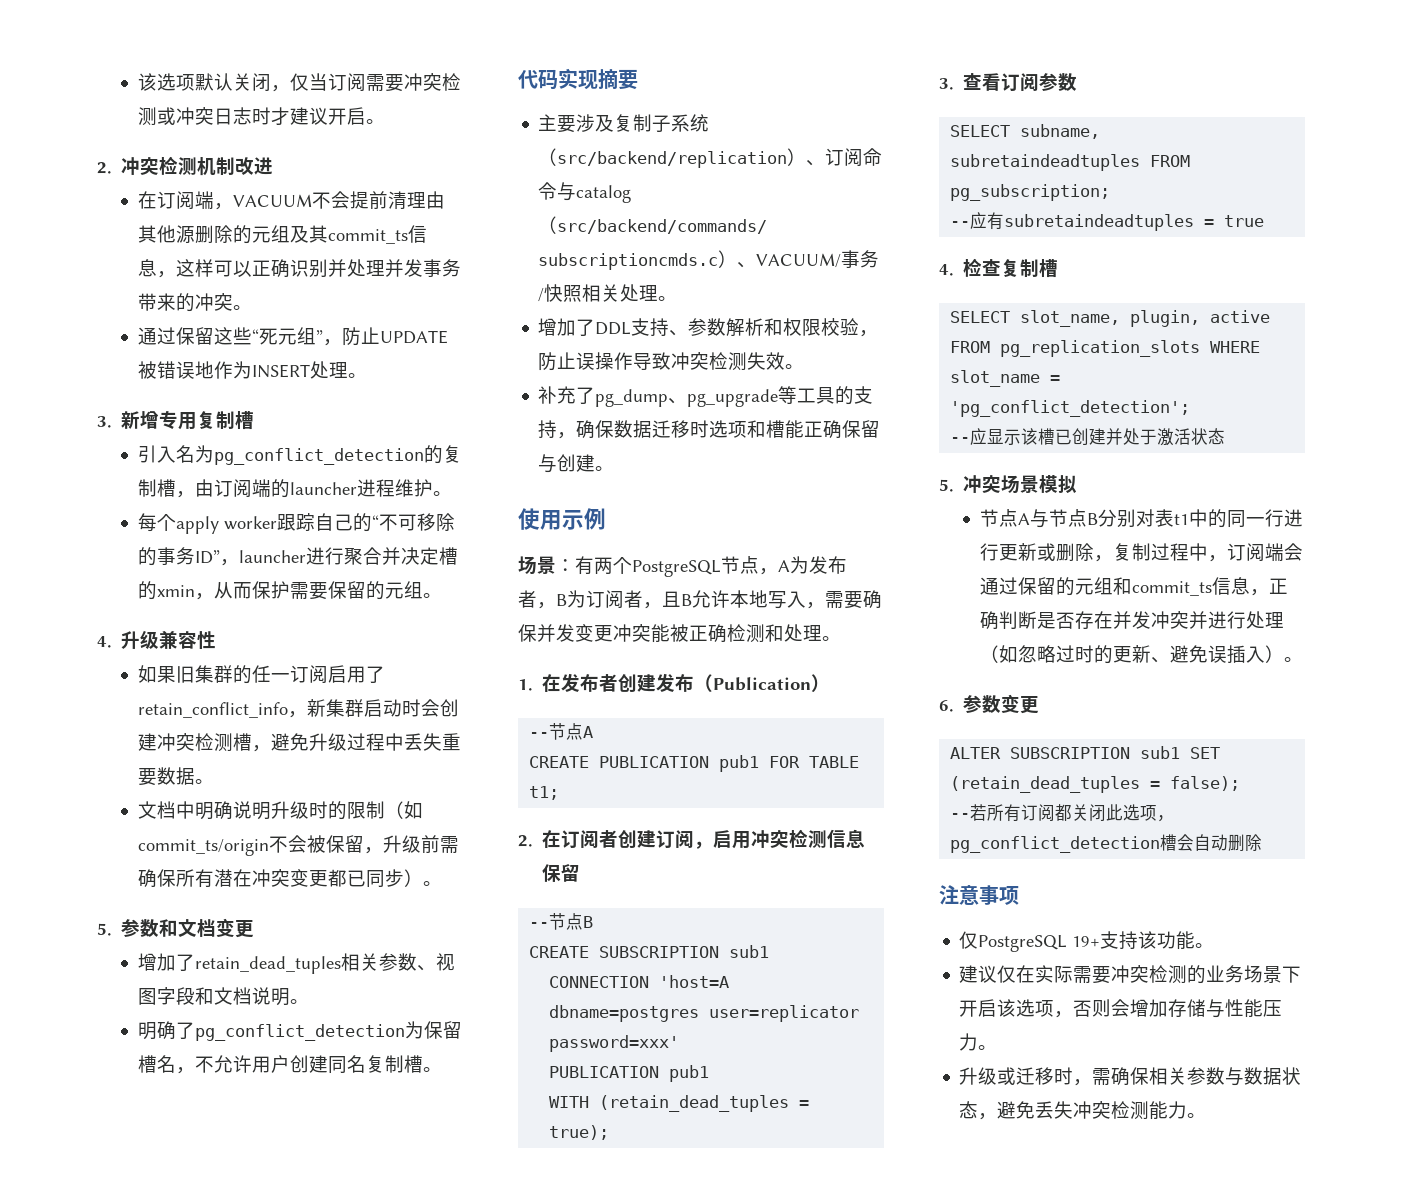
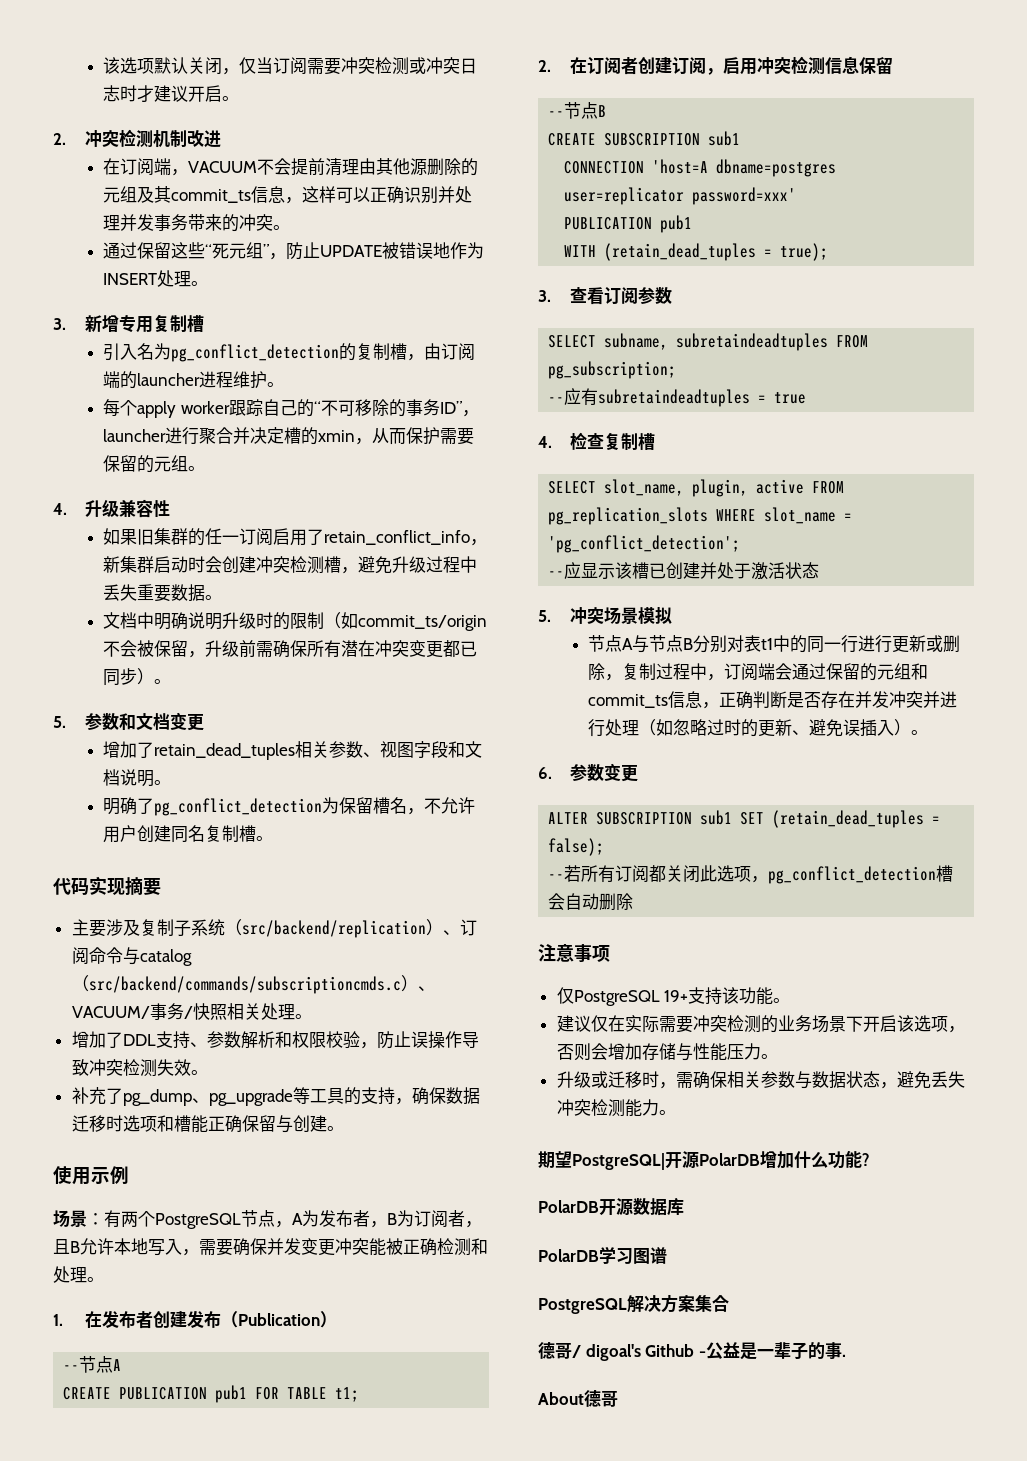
(1207, 1115) none -> [538,1150,870,1170] [538,1198,684,1216] [538,1246,667,1264] [538,1294,729,1314] [538,1342,846,1361] [538,1390,618,1407] // 期望PostgreSQL|开源PolarDB增加什么功能? // PolarDB开源数据库 // PolarDB学习图谱 // PostgreSQL解决方案集合 // 德哥/ digoal's Github -公益是一辈子的事. // About德哥

